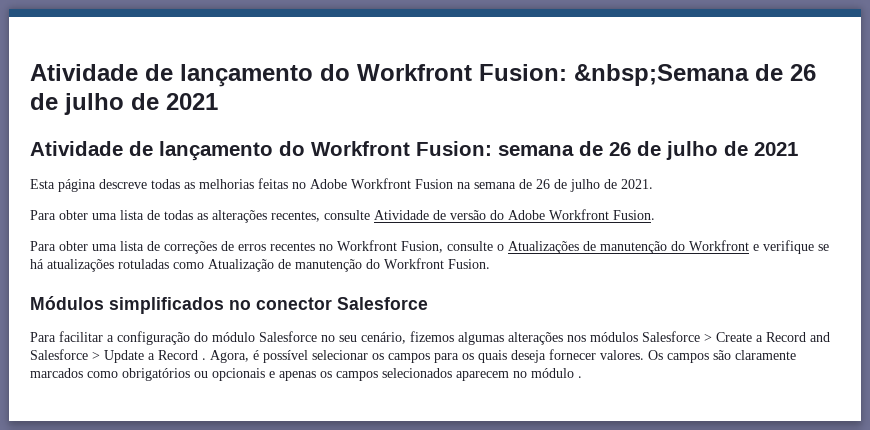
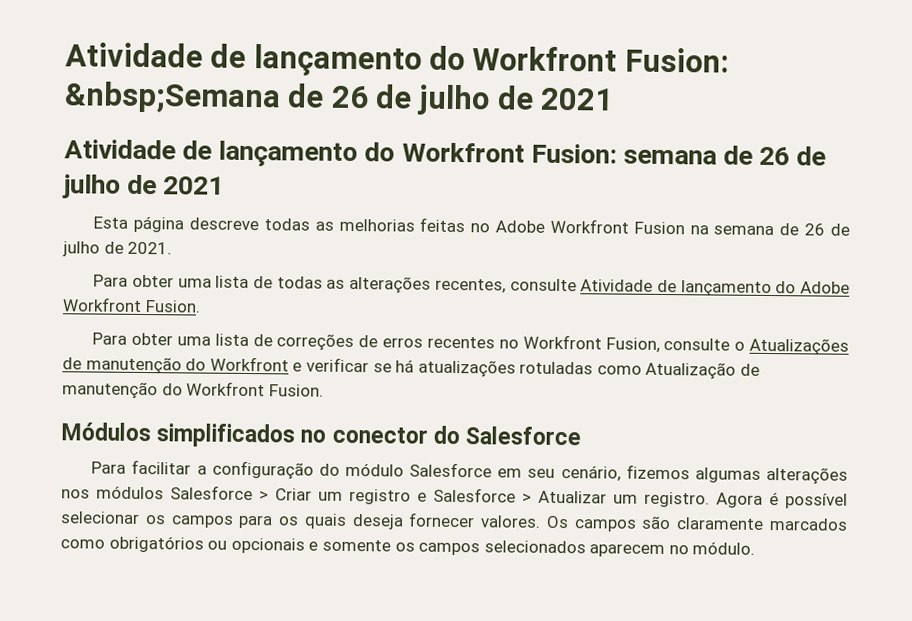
[450,210,486,220] versão -> [680,280,772,298] lançamento
[763,240,814,254] verifique -> [305,357,369,373] verificar
(332, 303) none -> [432,425,460,445] do
[321,335,335,342] no -> [497,468,523,478] em
[716,332,830,342] [30,349,249,363] Create a Record and Salesforce > Update a Record . Agora, -> [275,487,763,508] Criar um registro e Salesforce > Atualizar um registro. Agora
[279,371,316,381] apenas -> [321,539,391,552] somente
[531,368,582,378] módulo . -> [692,541,756,555] módulo.

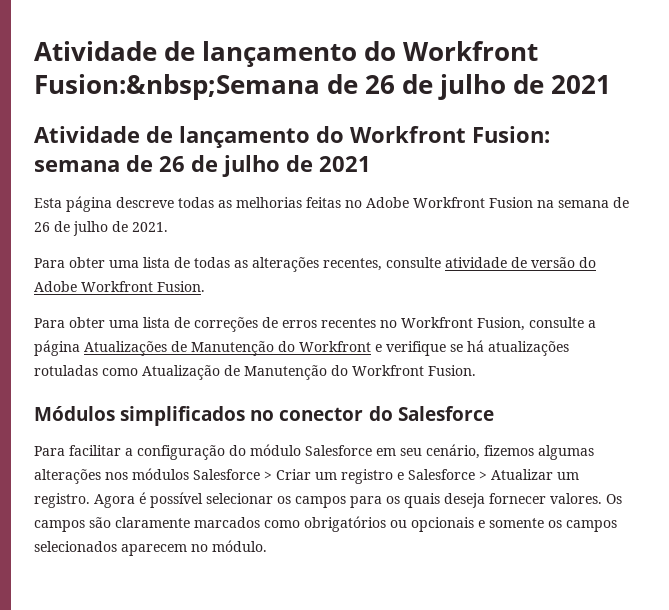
[65,42,729,77] [64,81,281,114] Atividade de lançamento do Workfront Fusion: &nbsp;Semana -> [34,41,538,67] [34,74,320,100] Atividade de lançamento do Workfront Fusion:&nbsp;Semana
[580,279,772,298] Atividade de lançamento -> [445,257,575,268] atividade de versão
[734,341,746,351] o -> [588,320,596,328] [34,340,80,356] a página
[85,356,182,375] manutenção -> [191,341,274,356] Manutenção
[305,357,369,373] verificar -> [386,341,446,356] verifique
[62,381,158,400] manutenção -> [244,365,327,380] Manutenção

